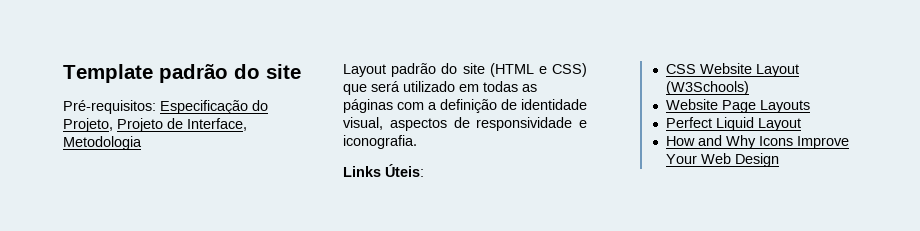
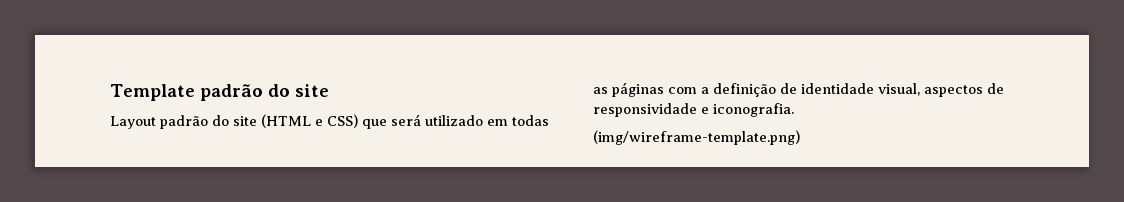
[63,100,268,114] [63,118,247,132] [63,136,142,150] // Pré-requisitos: Especificação do Projeto, Projeto de Interface, Metodologia -> (329, 90) none
[343,164,424,177] [666,63,800,77] [666,81,750,95] [666,99,811,113] [666,117,802,131] [666,135,850,149] [666,153,780,167] Links Úteis: // CSS Website Layout (W3Schools) // Website Page Layouts // Perfect Liquid Layout // How and Why Icons Improve Your Web Design -> [593,130,800,145] (img/wireframe-template.png)

